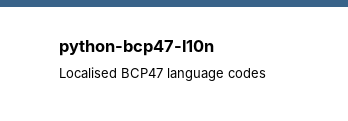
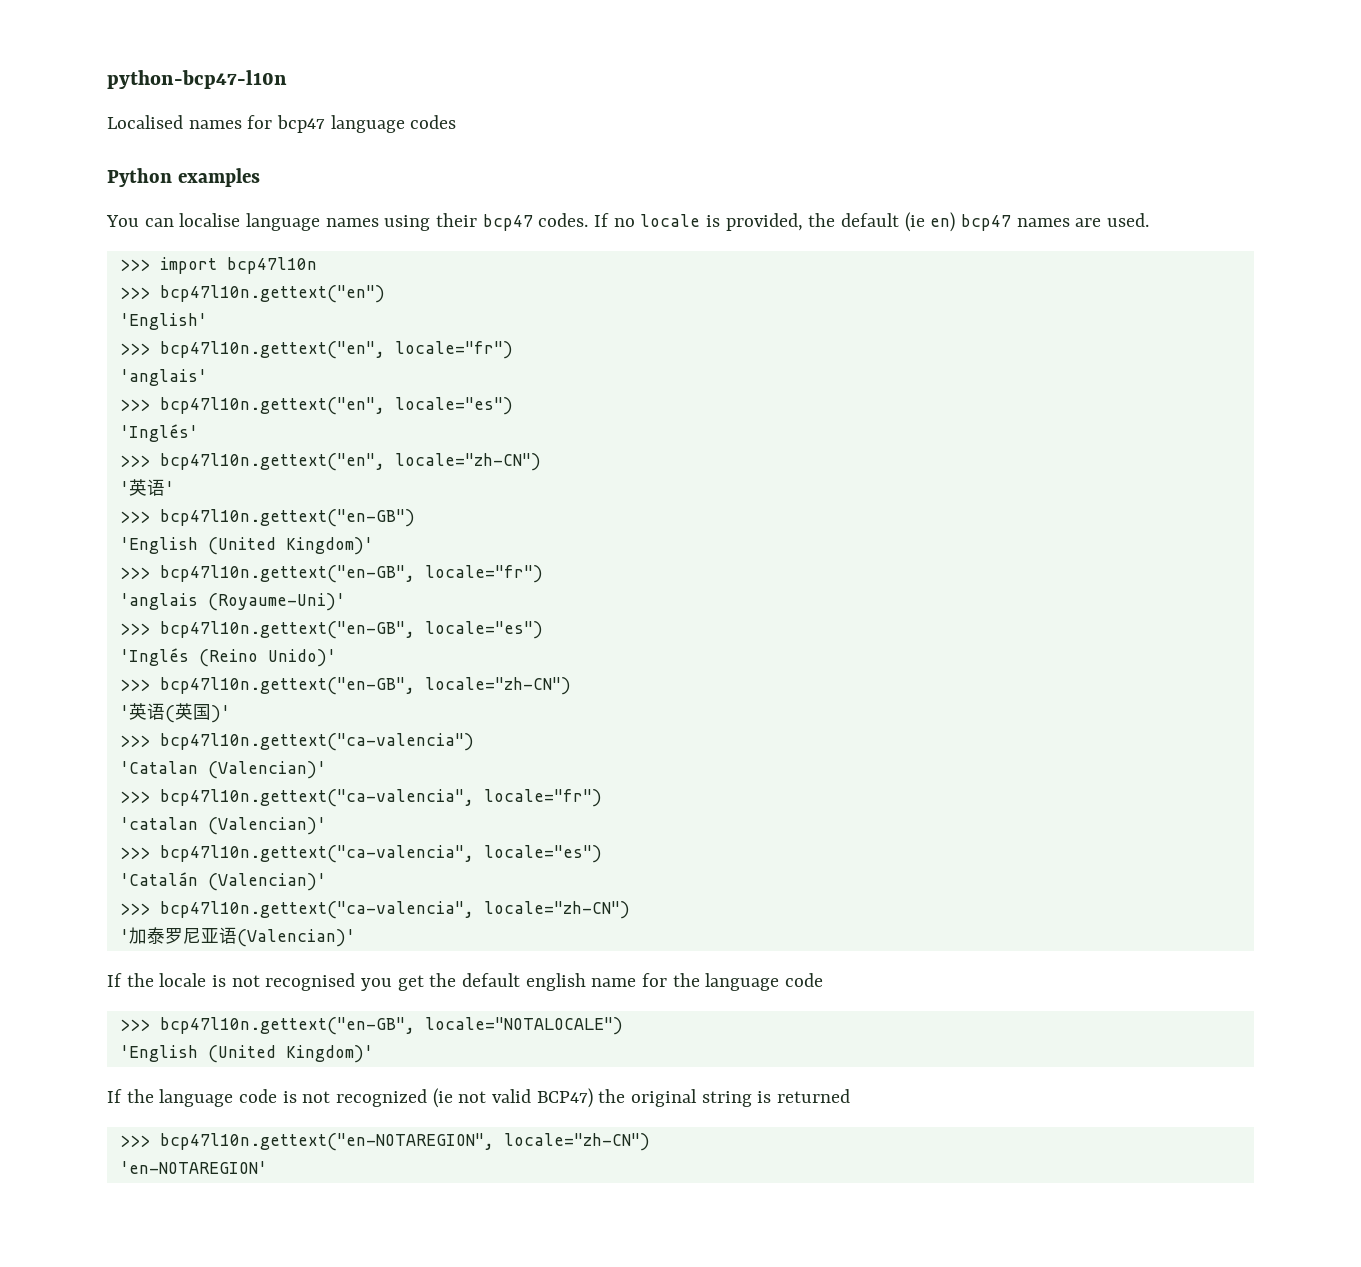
[121,68,163,78] BCP47 -> [188,115,326,133] names for bcp47
(266, 73) none -> [107,168,260,187] [106,212,1150,232] [119,257,317,274] [119,285,385,303] [119,313,207,330] [119,341,513,359] [119,369,207,386] [119,397,513,415] [119,424,198,442] [119,453,541,471] [119,479,174,496] [119,509,415,527] [119,537,373,555] [119,565,543,583] [119,593,345,611] [119,621,543,639] [119,648,336,667] [119,677,571,695] [119,703,230,723] [119,733,474,751] [119,761,326,779] [119,789,602,807] [119,817,326,835] [119,845,602,863] [119,872,326,891] [119,901,630,919] [119,927,355,947] [107,973,824,991] [119,1017,623,1035] [119,1045,373,1063] [107,1088,851,1108] [119,1133,650,1151] [119,1161,267,1174] // Python examples // You can localise language names using their bcp47 codes. If no locale is provided, the default (ie en) bcp47 names are used. // >>> import bcp47l10n // >>> bcp47l10n.gettext("en") // 'English' // >>> bcp47l10n.gettext("en", locale="fr") // 'anglais' // >>> bcp47l10n.gettext("en", locale="es") // 'Inglés' // >>> bcp47l10n.gettext("en", locale="zh-CN") // '英语' // >>> bcp47l10n.gettext("en-GB") // 'English (United Kingdom)' // >>> bcp47l10n.gettext("en-GB", locale="fr") // 'anglais (Royaume-Uni)' // >>> bcp47l10n.gettext("en-GB", locale="es") // 'Inglés (Reino Unido)' // >>> bcp47l10n.gettext("en-GB", locale="zh-CN") // '英语(英国)' // >>> bcp47l10n.gettext("ca-valencia") // 'Catalan (Valencian)' // >>> bcp47l10n.gettext("ca-valencia", locale="fr") // 'catalan (Valencian)' // >>> bcp47l10n.gettext("ca-valencia", locale="es") // 'Catalán (Valencian)' // >>> bcp47l10n.gettext("ca-valencia", locale="zh-CN") // '加泰罗尼亚语(Valencian)' // If the locale is not recognised you get the default english name for the language code // >>> bcp47l10n.gettext("en-GB", locale="NOTALOCALE") // 'English (United Kingdom)' // If the language code is not recognized (ie not valid BCP47) the original string is returned // >>> bcp47l10n.gettext("en-NOTAREGION", locale="zh-CN") // 'en-NOTAREGION'

